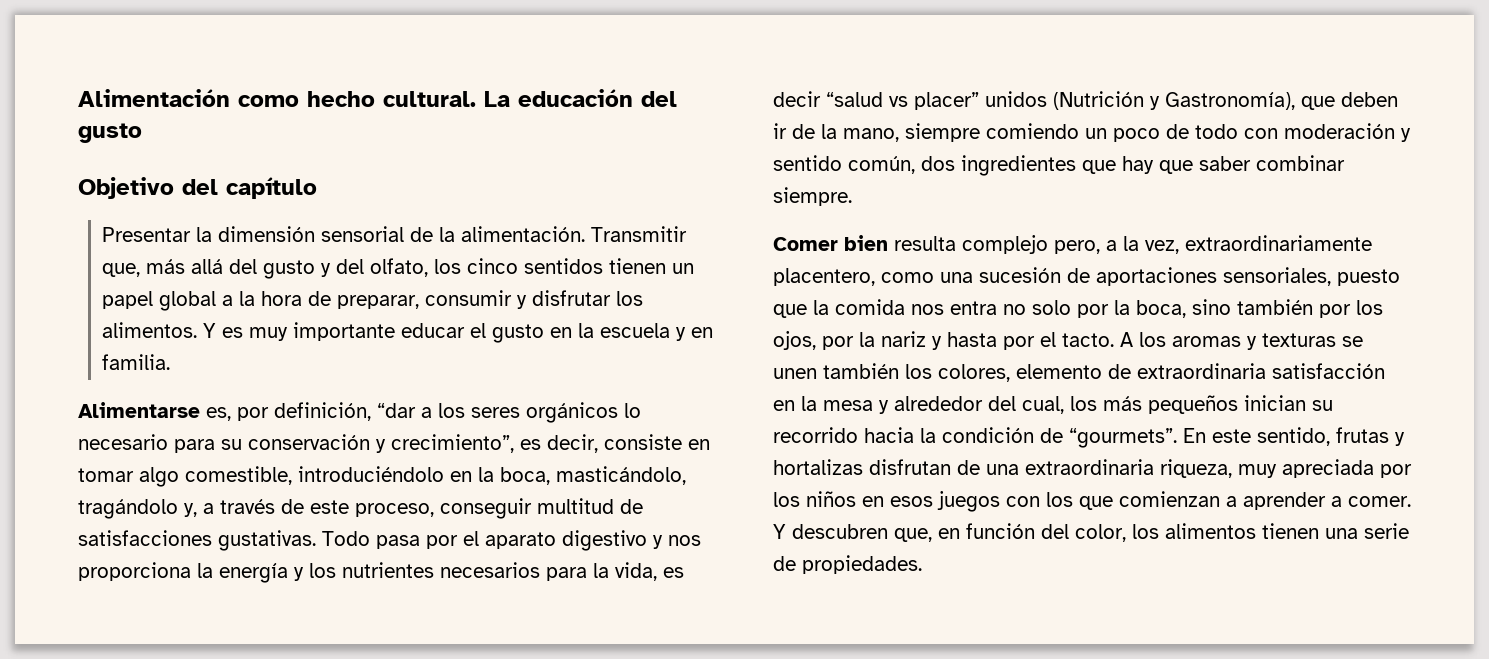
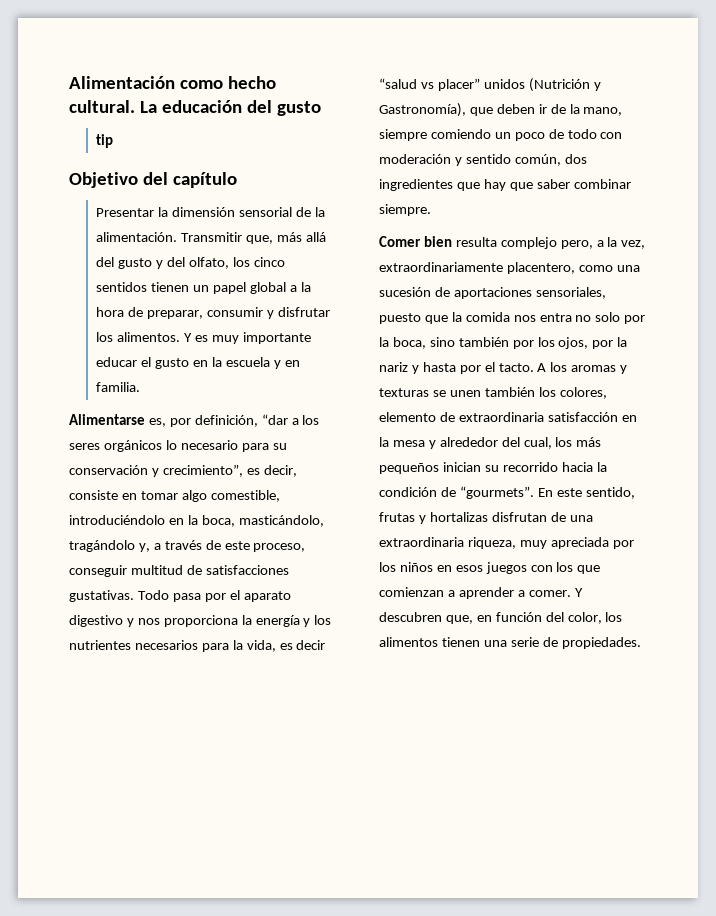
(142, 133) none -> [96,134,114,148] // tip

